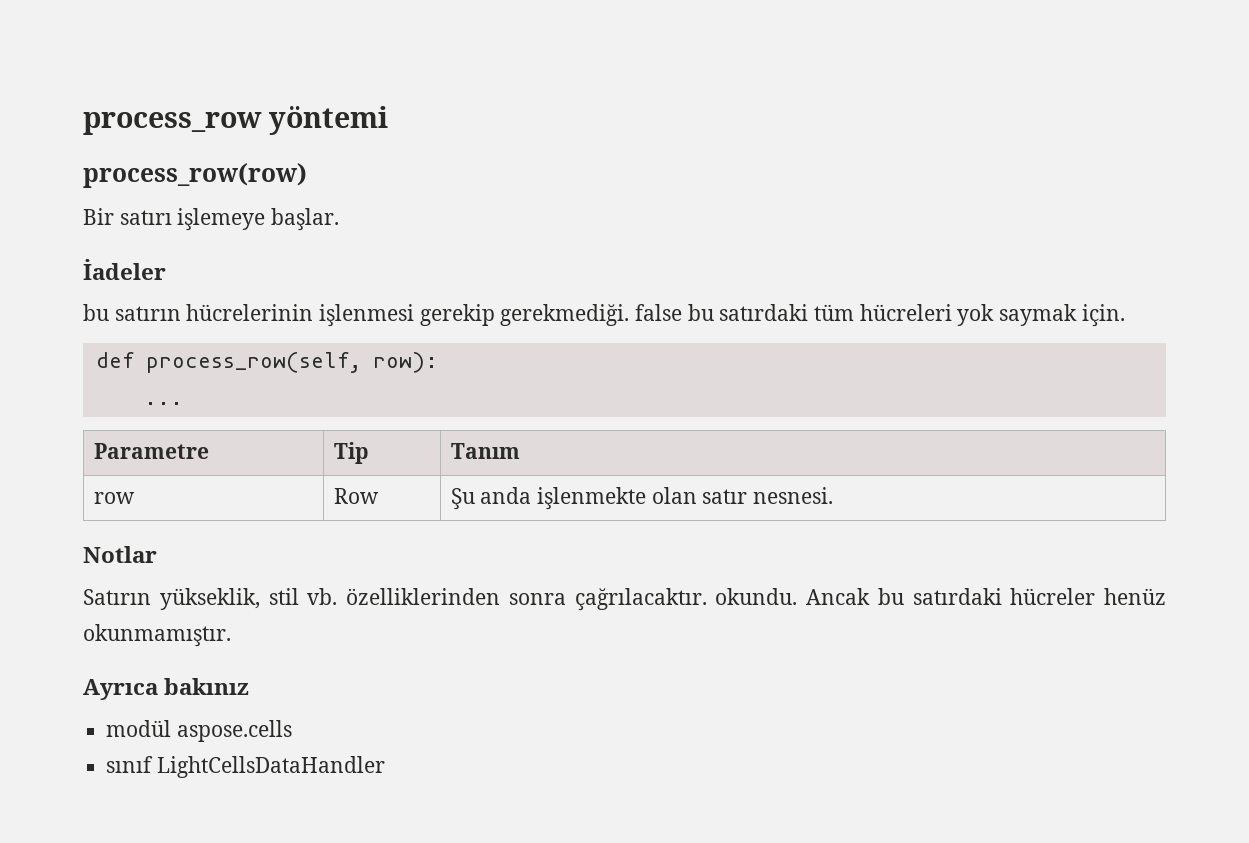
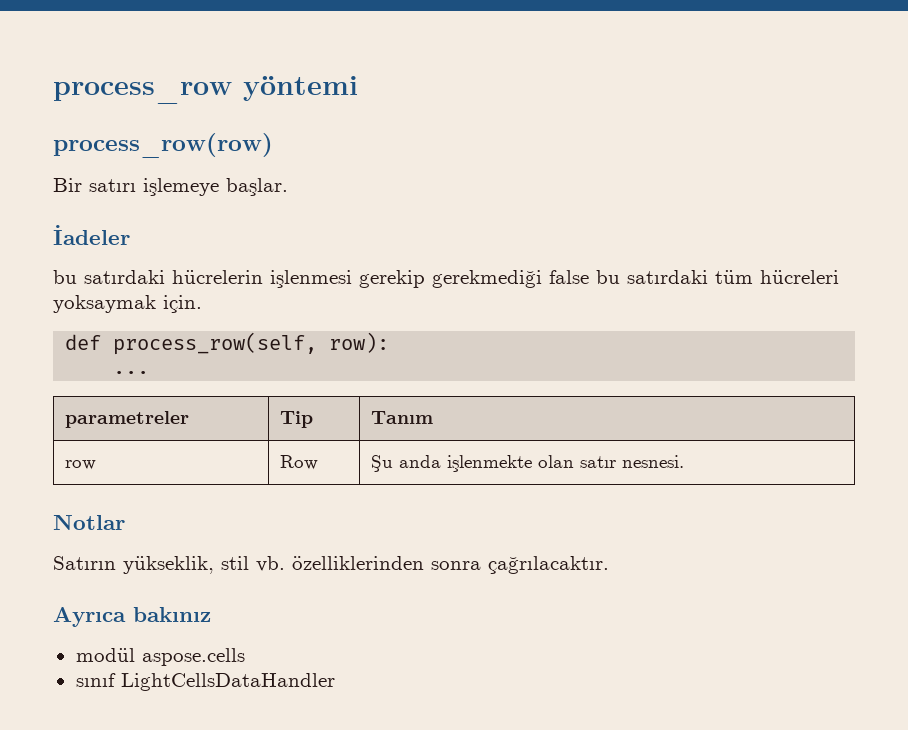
[114,304,314,321] satırın hücrelerinin -> [84,270,263,284] satırdaki hücrelerin
[500,304,630,326] gerekmediği. -> [432,270,542,288] gerekmediği
[957,304,1078,326] yok saymak -> [53,295,156,313] yoksaymak
[93,443,209,459] Parametre -> [64,411,189,428] parametreler
[715,588,1166,605] [83,624,231,647] okundu. Ancak bu satırdaki hücreler henüz okunmamıştır. -> (609, 565) none

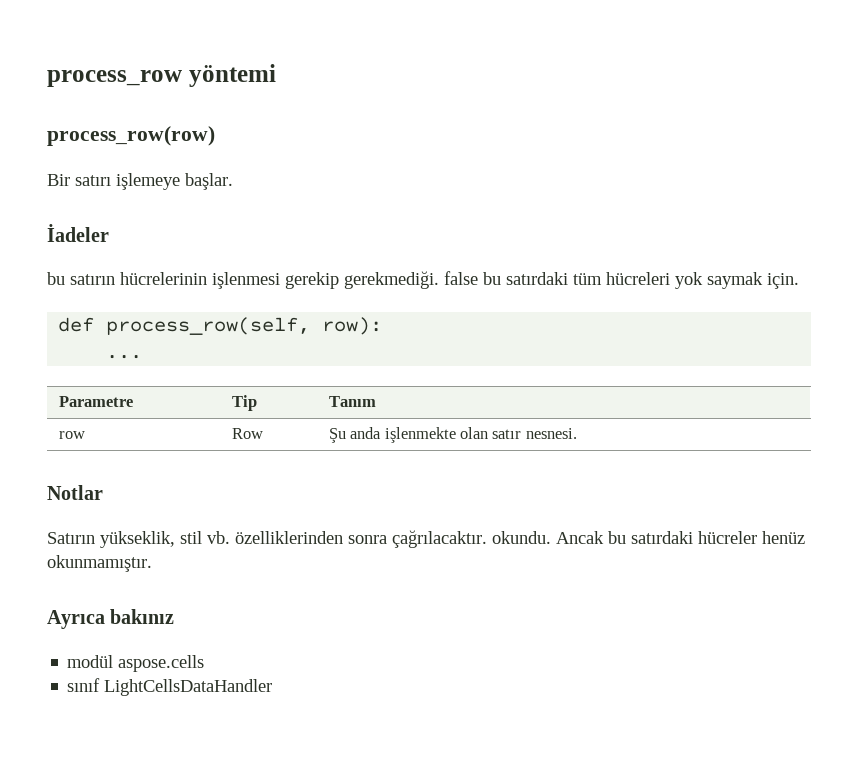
[84,270,263,284] satırdaki hücrelerin -> [70,272,207,285] satırın hücrelerinin
[432,270,542,288] gerekmediği -> [344,271,439,289] gerekmediği.
[53,295,156,313] yoksaymak -> [675,272,763,289] yok saymak
[64,411,189,428] parametreler -> [58,396,133,407] Parametre
(609, 565) none -> [492,531,805,544] [47,555,152,572] okundu. Ancak bu satırdaki hücreler henüz okunmamıştır.

